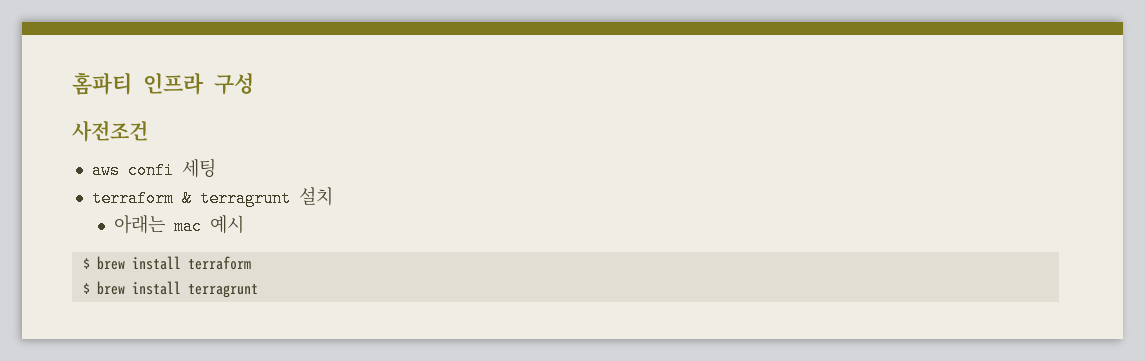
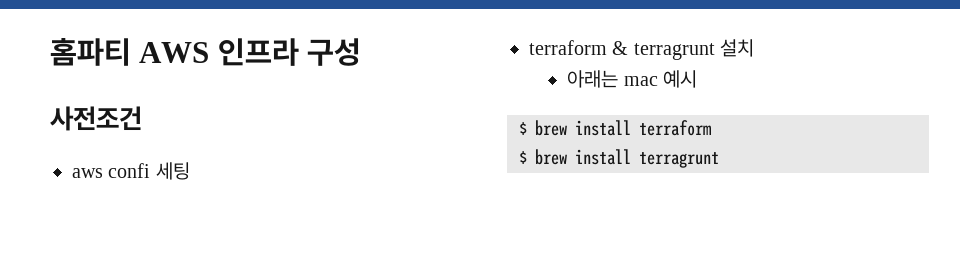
(132, 83) none -> [139,42,210,63] AWS

